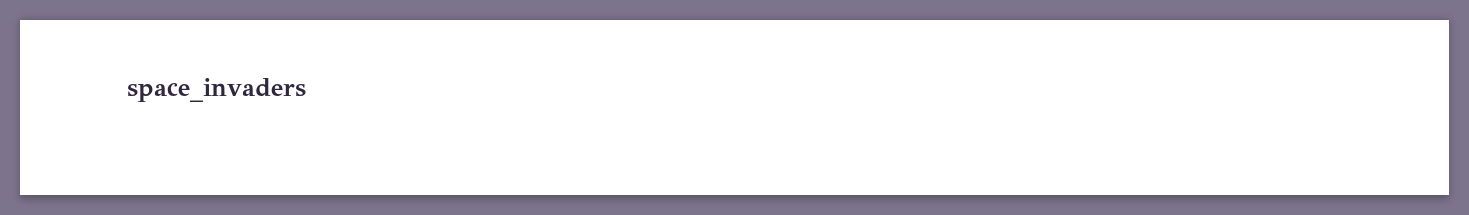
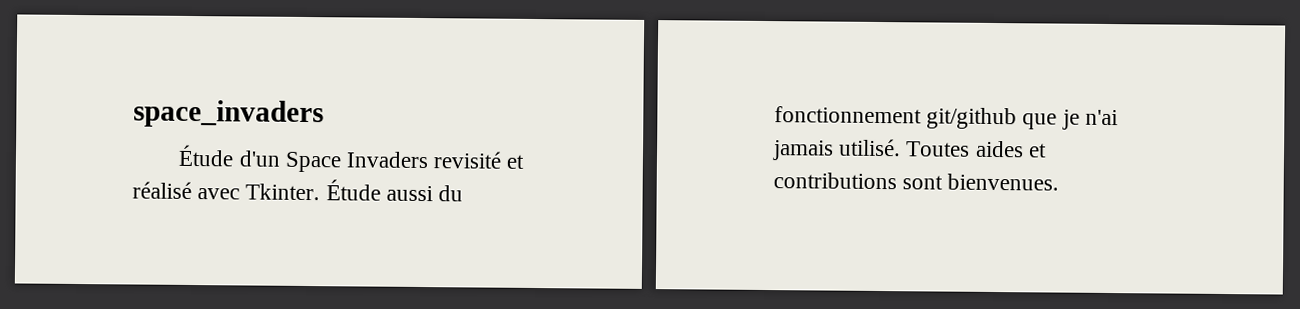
(306, 90) none -> [178,144,525,173] [132,179,464,202] [774,106,1118,130] [772,138,1047,161] [773,172,1060,191] // Étude d'un Space Invaders revisité et réalisé avec Tkinter. Étude aussi du fonctionnement git/github que je n'ai jamais utilisé. Toutes aides et contributions sont bienvenues.

